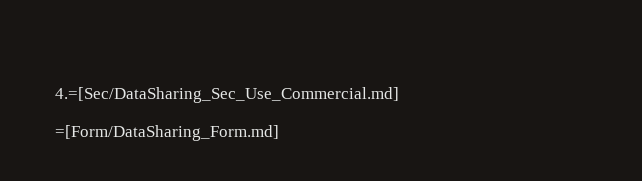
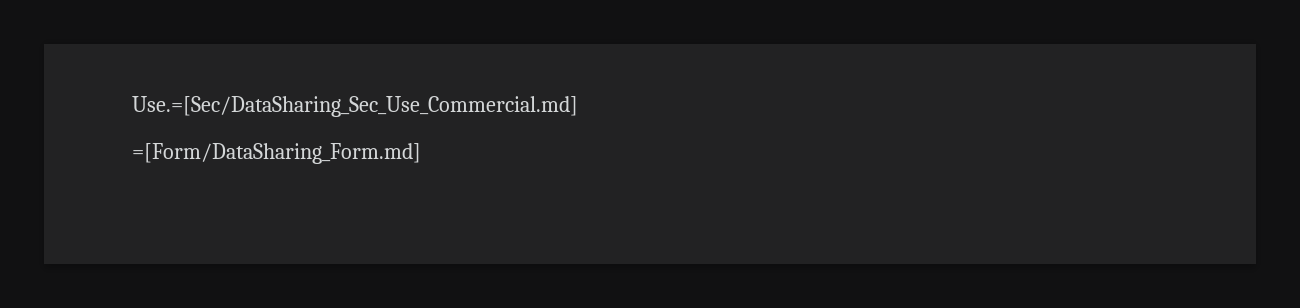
[55,87,399,103] 4.=[Sec/DataSharing_Sec_Use_Commercial.md] -> [132,96,578,117] Use.=[Sec/DataSharing_Sec_Use_Commercial.md]

